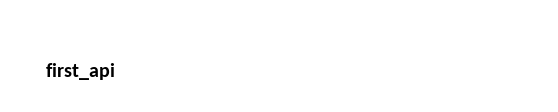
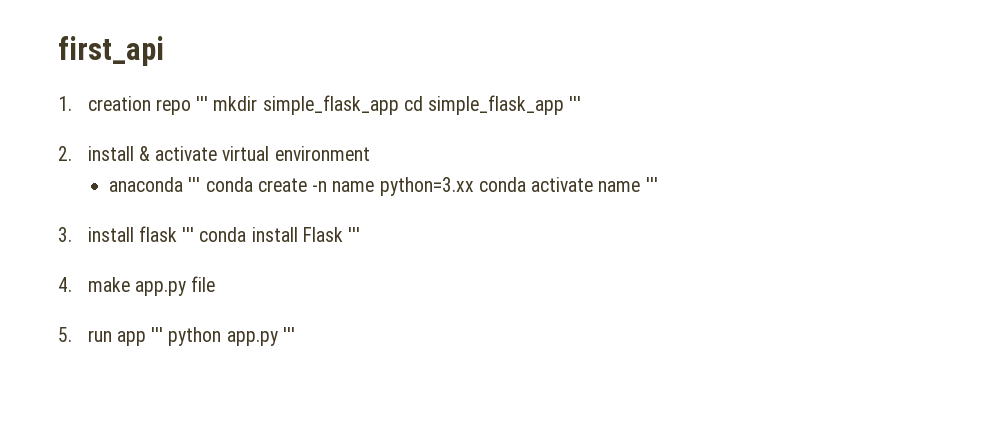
(115, 71) none -> [58,95,582,115] [58,146,370,161] [109,177,658,196] [58,226,361,242] [58,276,216,296] [58,327,295,346] // 1. creation repo ''' mkdir simple_flask_app cd simple_flask_app ''' // 2. install & activate virtual environment // anaconda ''' conda create -n name python=3.xx conda activate name ''' // 3. install flask ''' conda install Flask ''' // 4. make app.py file // 5. run app ''' python app.py '''

